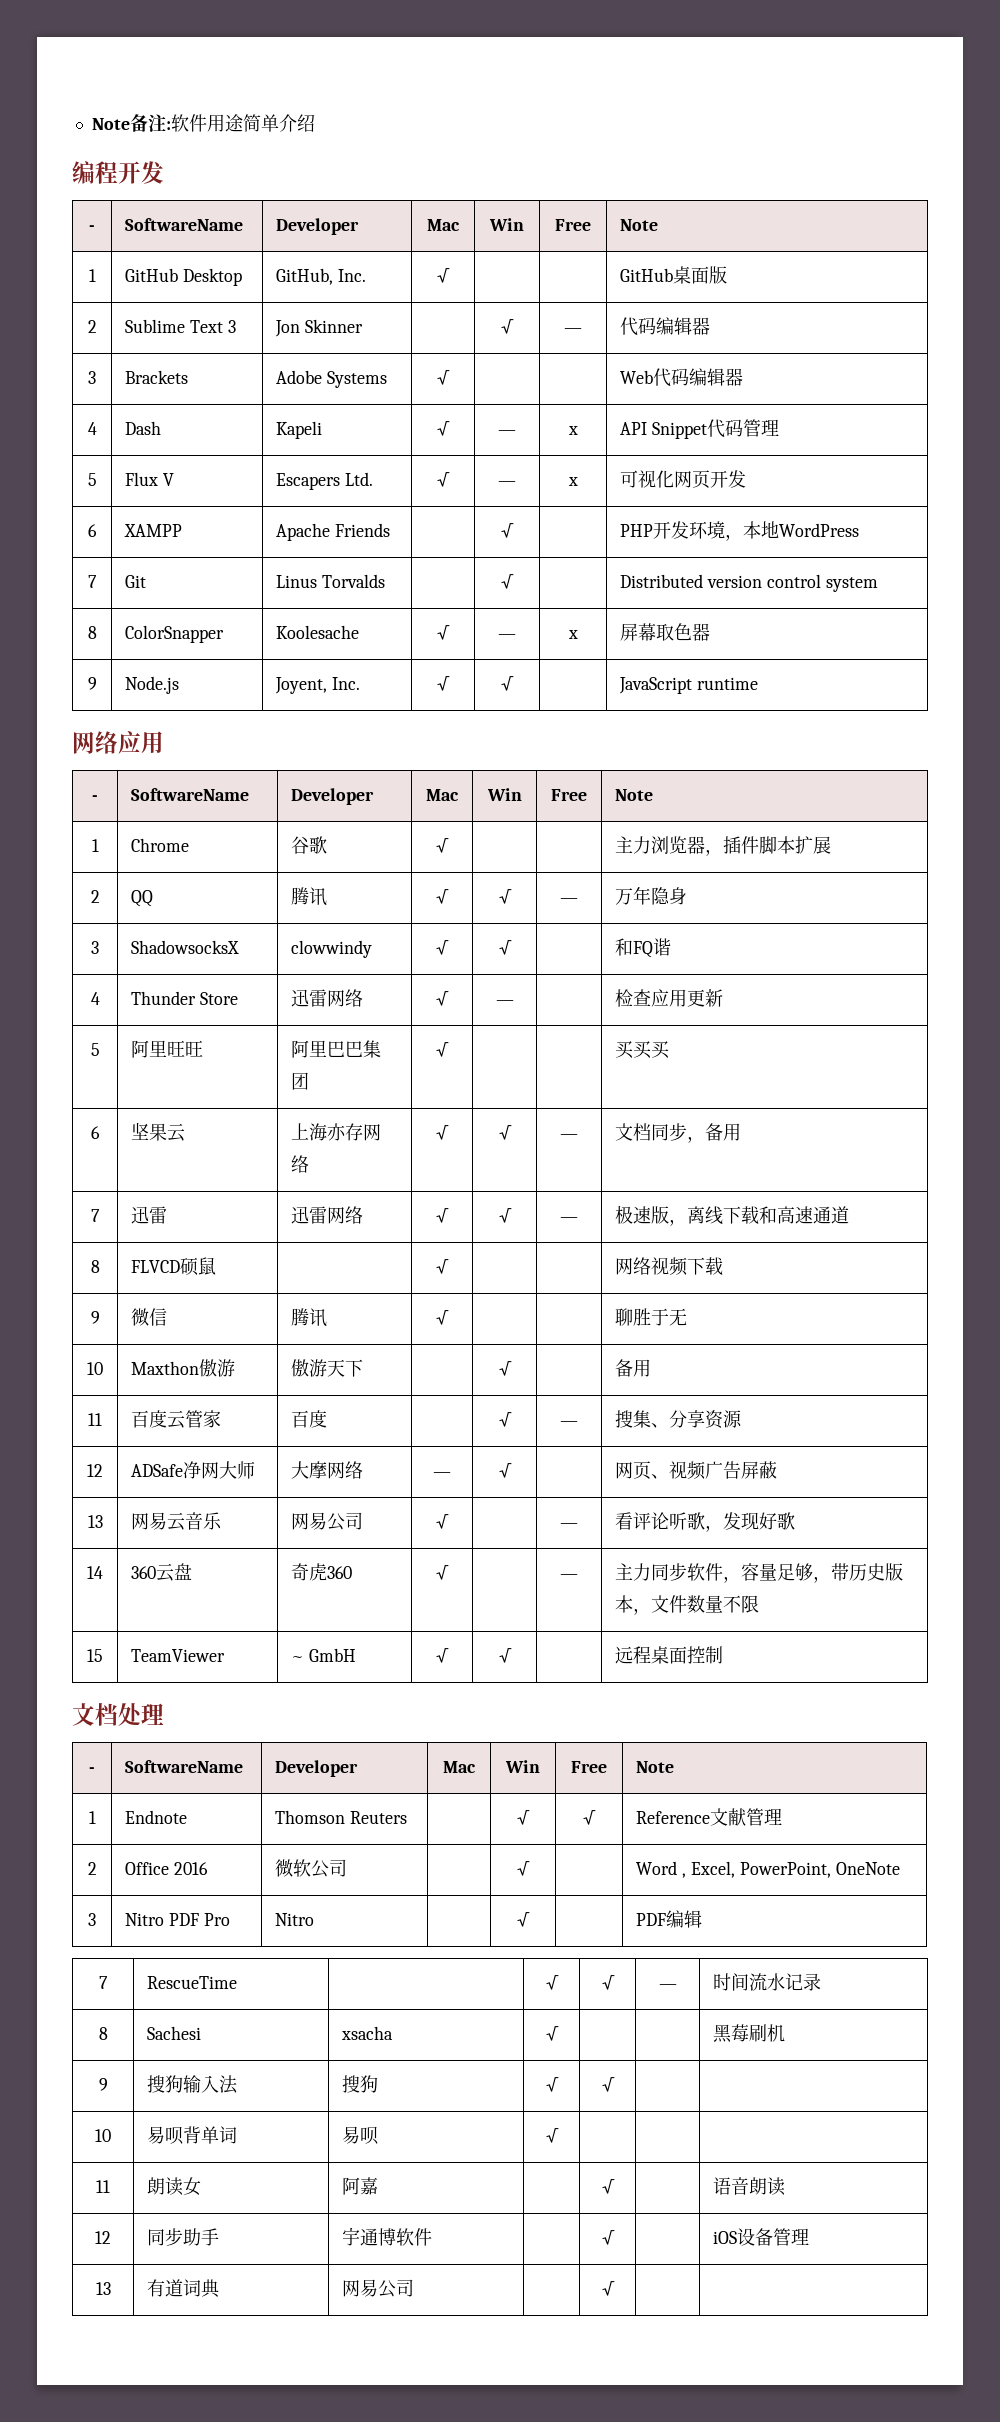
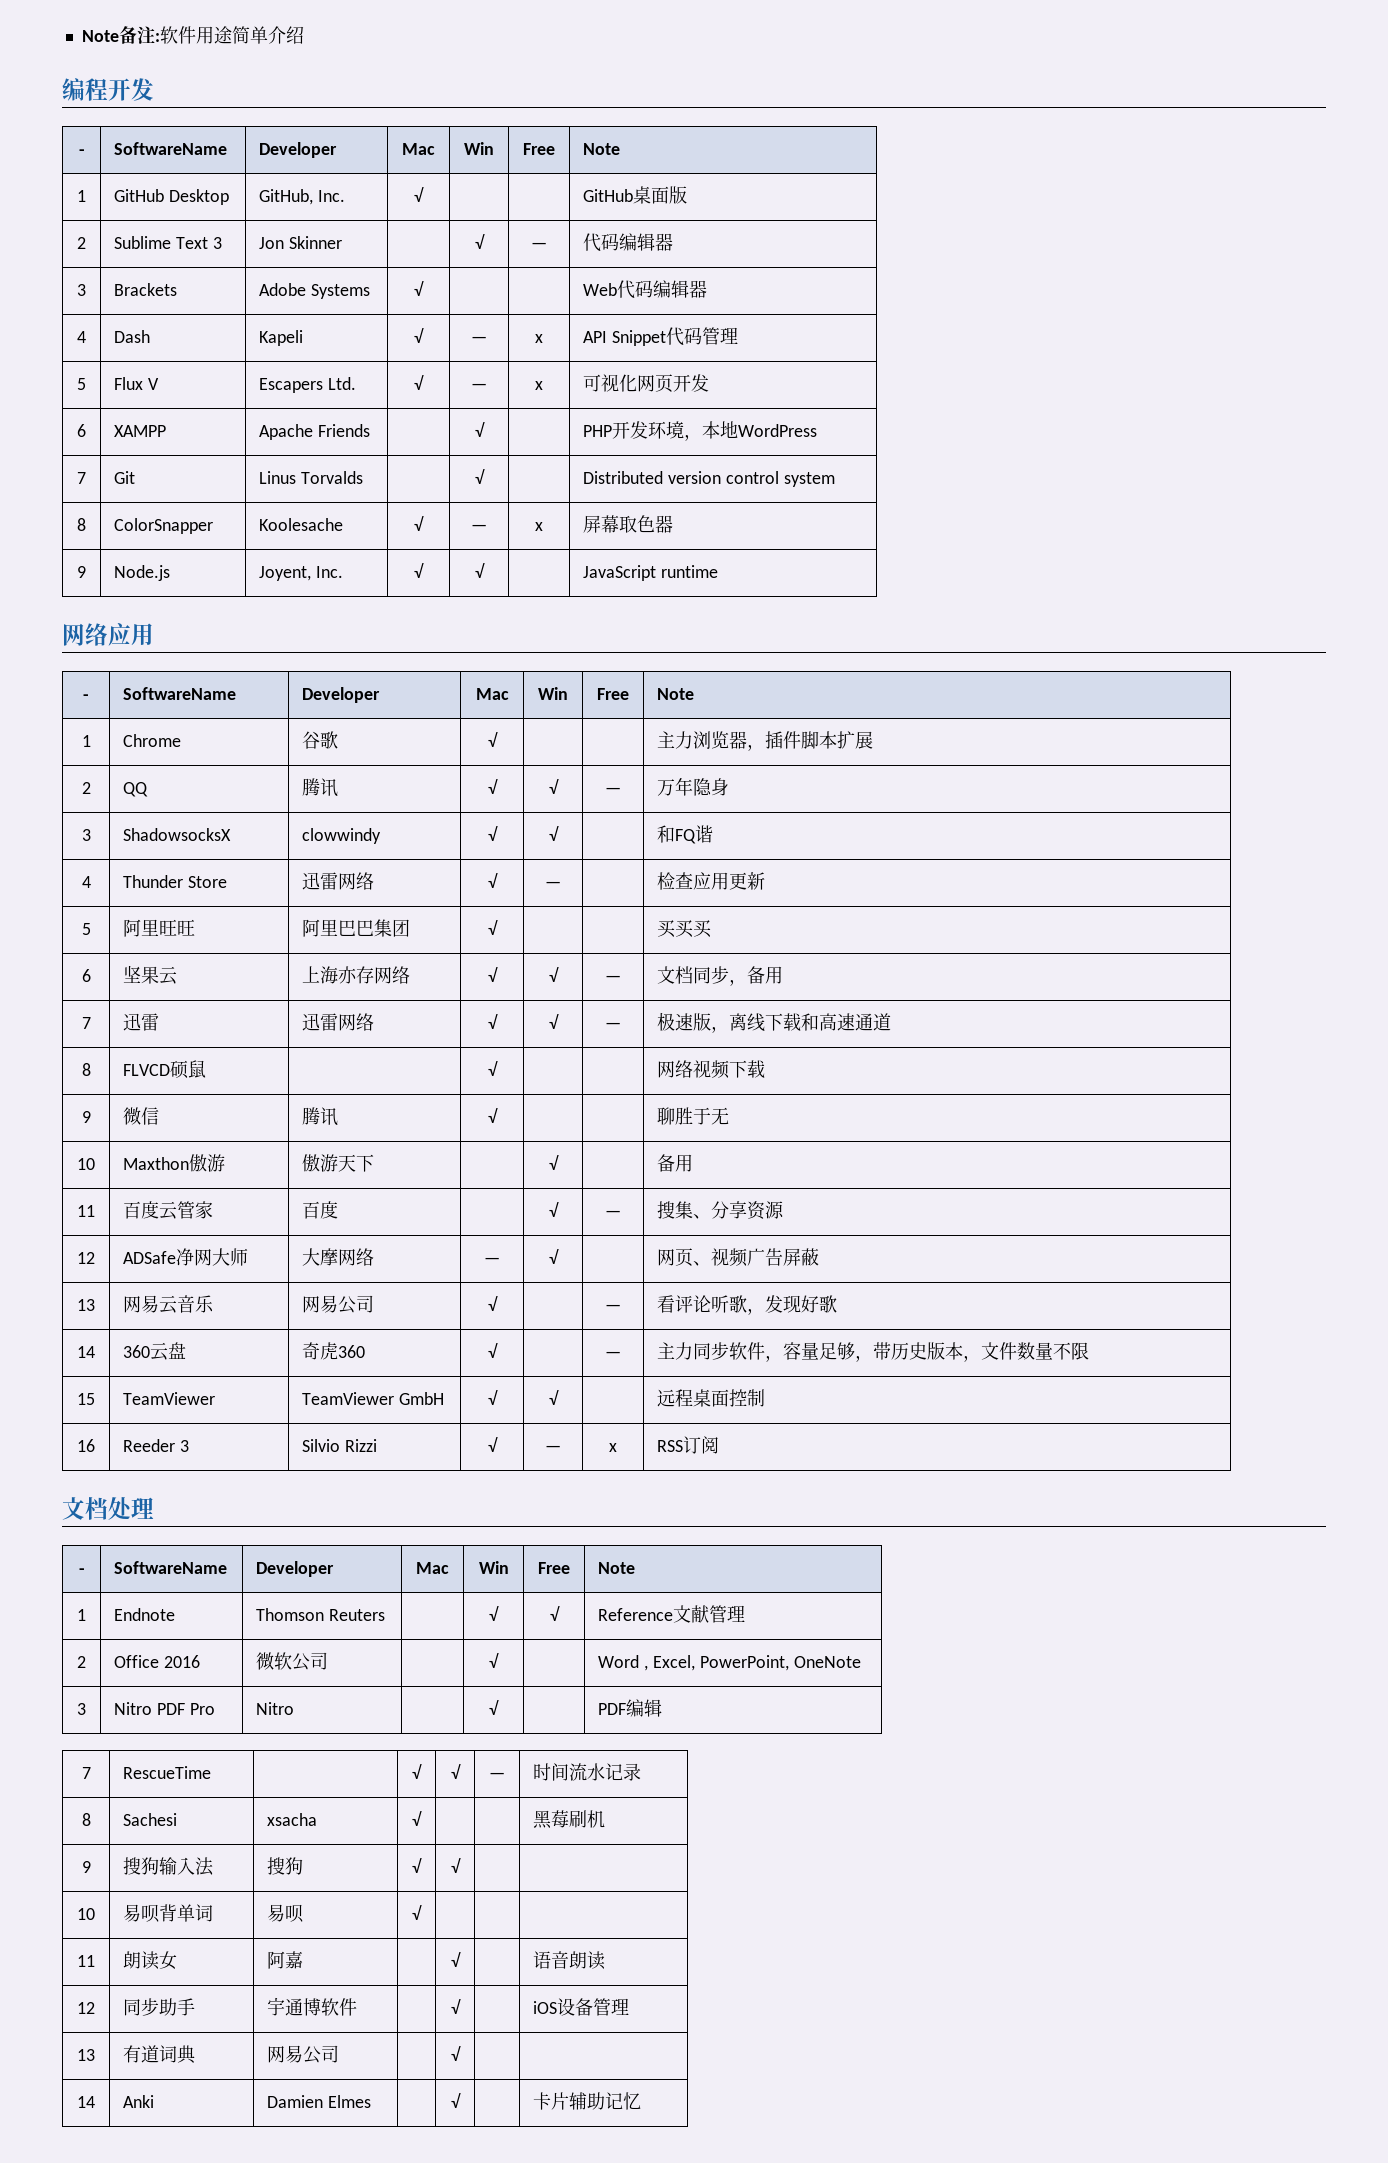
[291,1656,305,1662] ~ -> [302,1392,395,1405] TeamViewer
(724, 1655) none -> [77,1439,95,1452] [123,1439,189,1452] [302,1439,377,1452] [487,1437,498,1452] [545,1445,561,1452] [609,1443,617,1452] [657,1436,720,1454] // 16 | Reeder 3 | Silvio Rizzi | √ | — | x | RSS订阅
(615, 2288) none -> [77,2096,95,2108] [123,2095,155,2108] [267,2095,371,2108] [450,2093,461,2108] [533,2092,642,2110] // 14 | Anki | Damien Elmes | | √ | | 卡片辅助记忆

